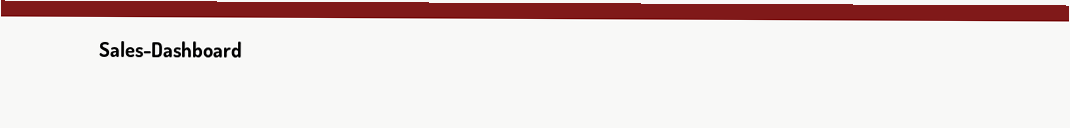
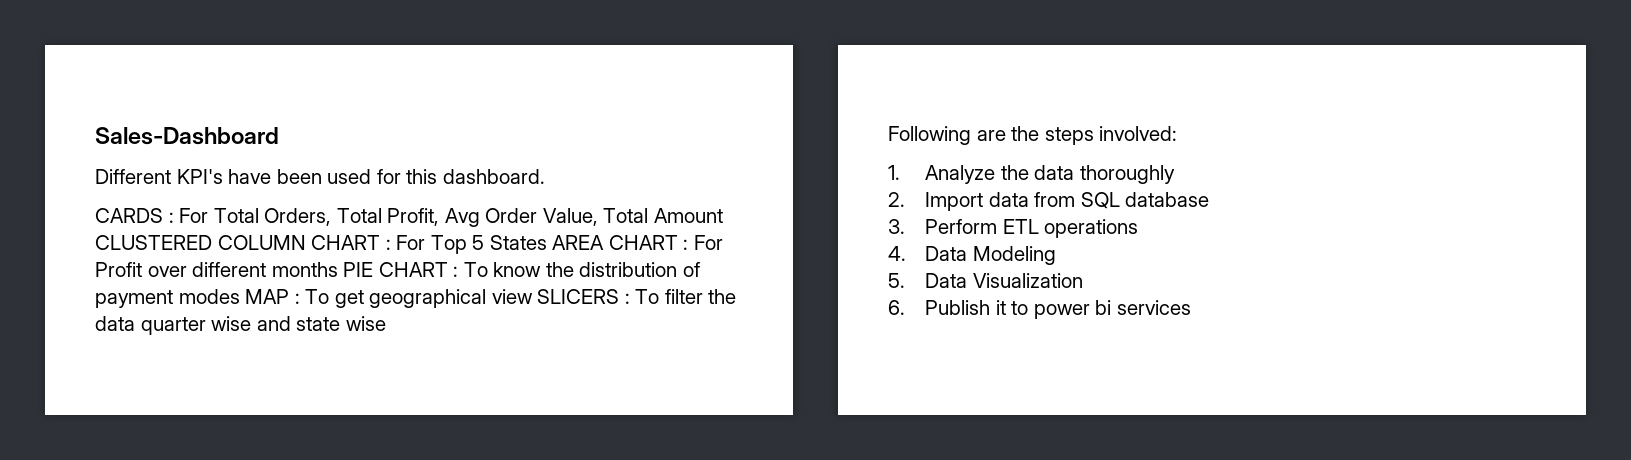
(243, 49) none -> [95,169,545,184] [95,208,723,227] [95,235,723,254] [95,262,700,277] [95,289,737,308] [95,316,386,335] [888,126,1178,145] [888,165,1175,184] [888,192,1210,211] [888,219,1139,238] [888,246,1056,265] [888,273,1083,288] [888,300,1191,319] // Different KPI's have been used for this dashboard. // CARDS : For Total Orders, Total Profit, Avg Order Value, Total Amount CLUSTERED COLUMN CHART : For Top 5 States AREA CHART : For Profit over different months PIE CHART : To know the distribution of payment modes MAP : To get geographical view SLICERS : To filter the data quarter wise and state wise // Following are the steps involved: // 1. Analyze the data thoroughly // 2. Import data from SQL database // 3. Perform ETL operations // 4. Data Modeling // 5. Data Visualization // 6. Publish it to power bi services

